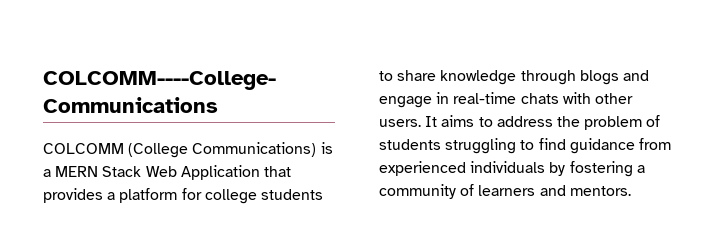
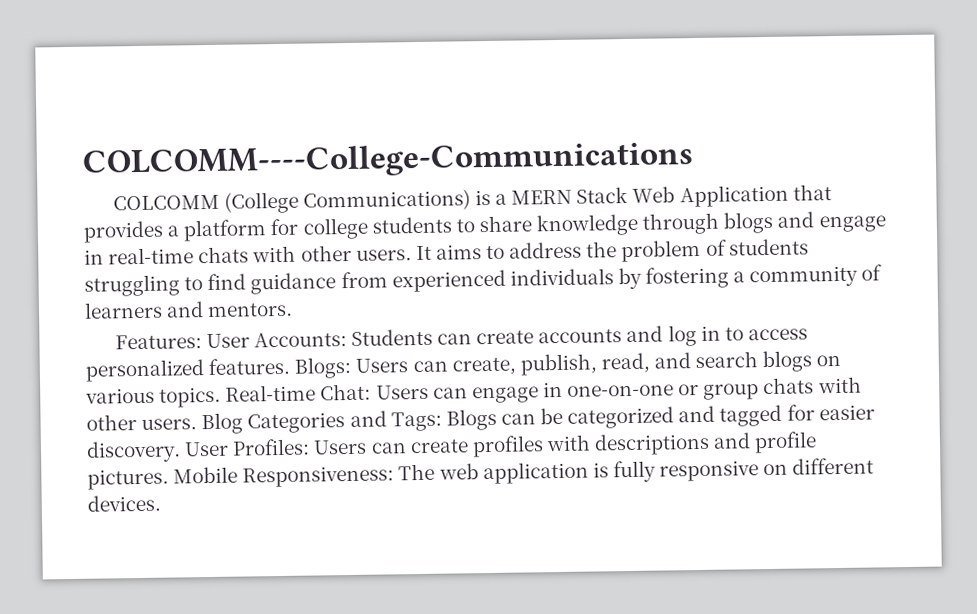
(631, 191) none -> [114,325,808,350] [85,350,842,382] [85,376,862,408] [86,404,875,435] [86,431,818,463] [87,457,875,490] [87,494,161,512] // Features: User Accounts: Students can create accounts and log in to access personalized features. Blogs: Users can create, publish, read, and search blogs on various topics. Real-time Chat: Users can engage in one-on-one or group chats with other users. Blog Categories and Tags: Blogs can be categorized and tagged for easier discovery. User Profiles: Users can create profiles with descriptions and profile pictures. Mobile Responsiveness: The web application is fully responsive on different devices.

